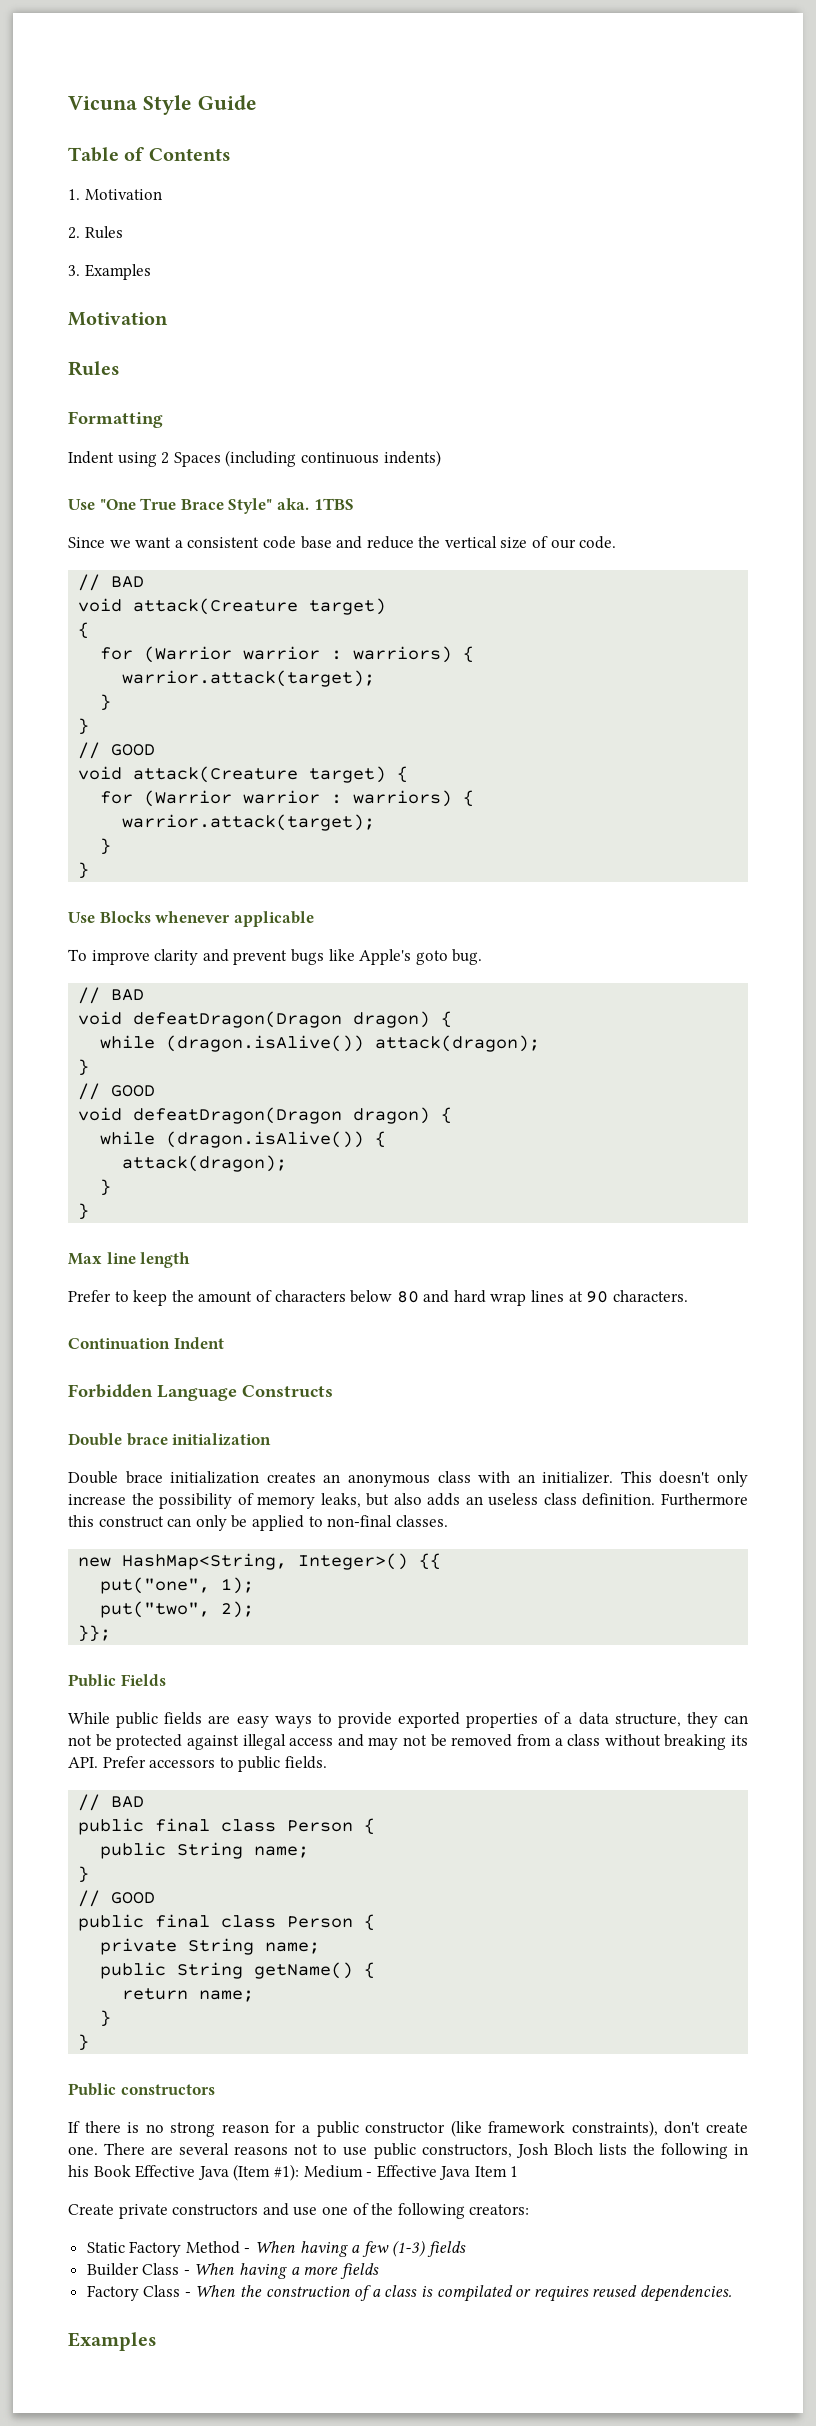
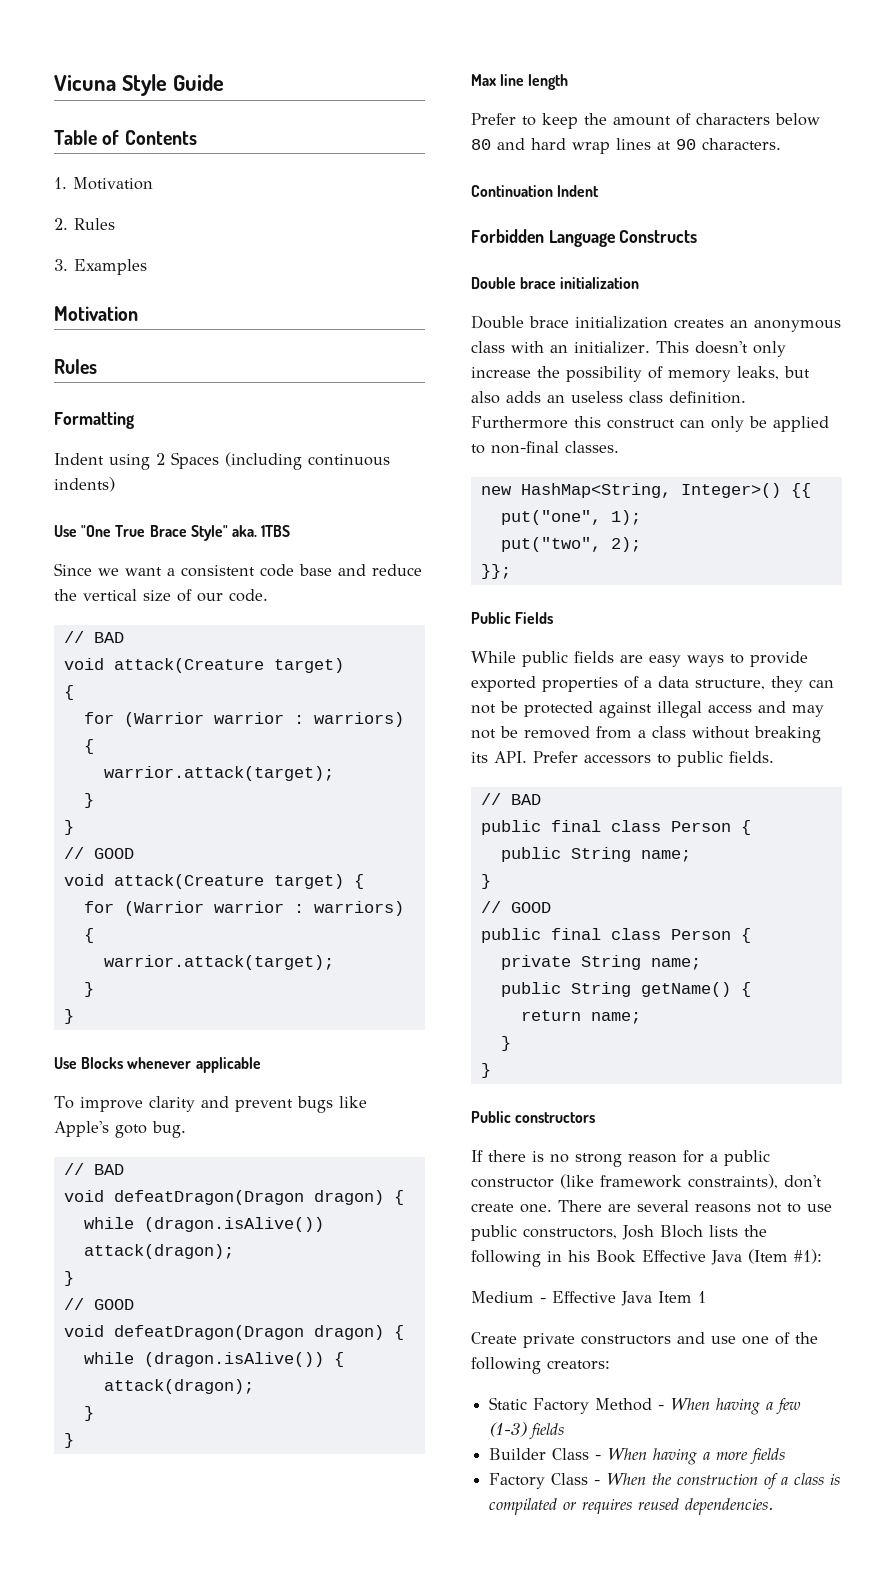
(299, 2172) none -> (822, 1256) //
[68,2332,157,2351] // Examples -> (775, 1506) none

